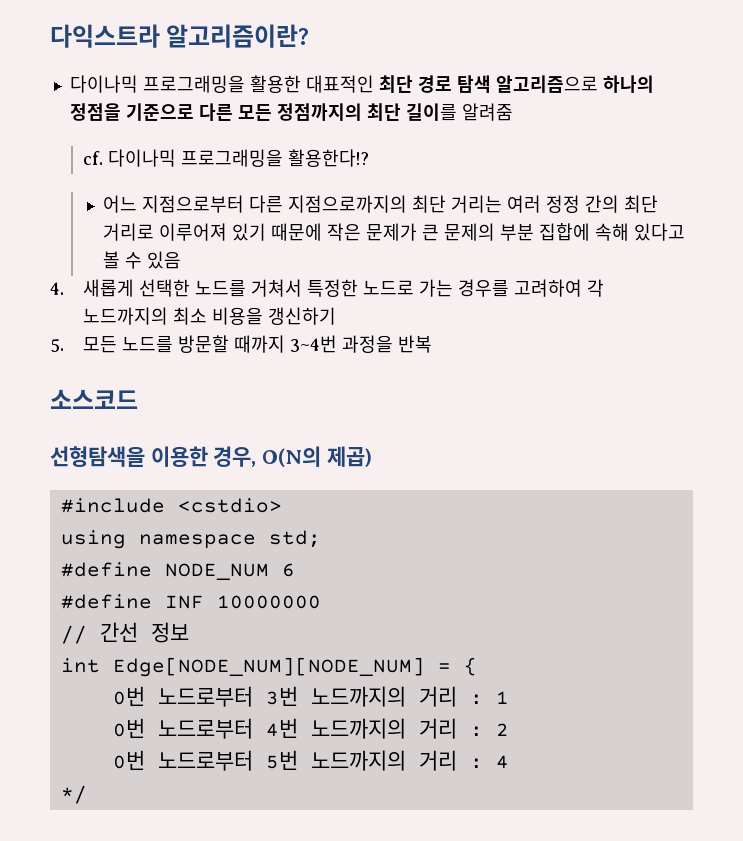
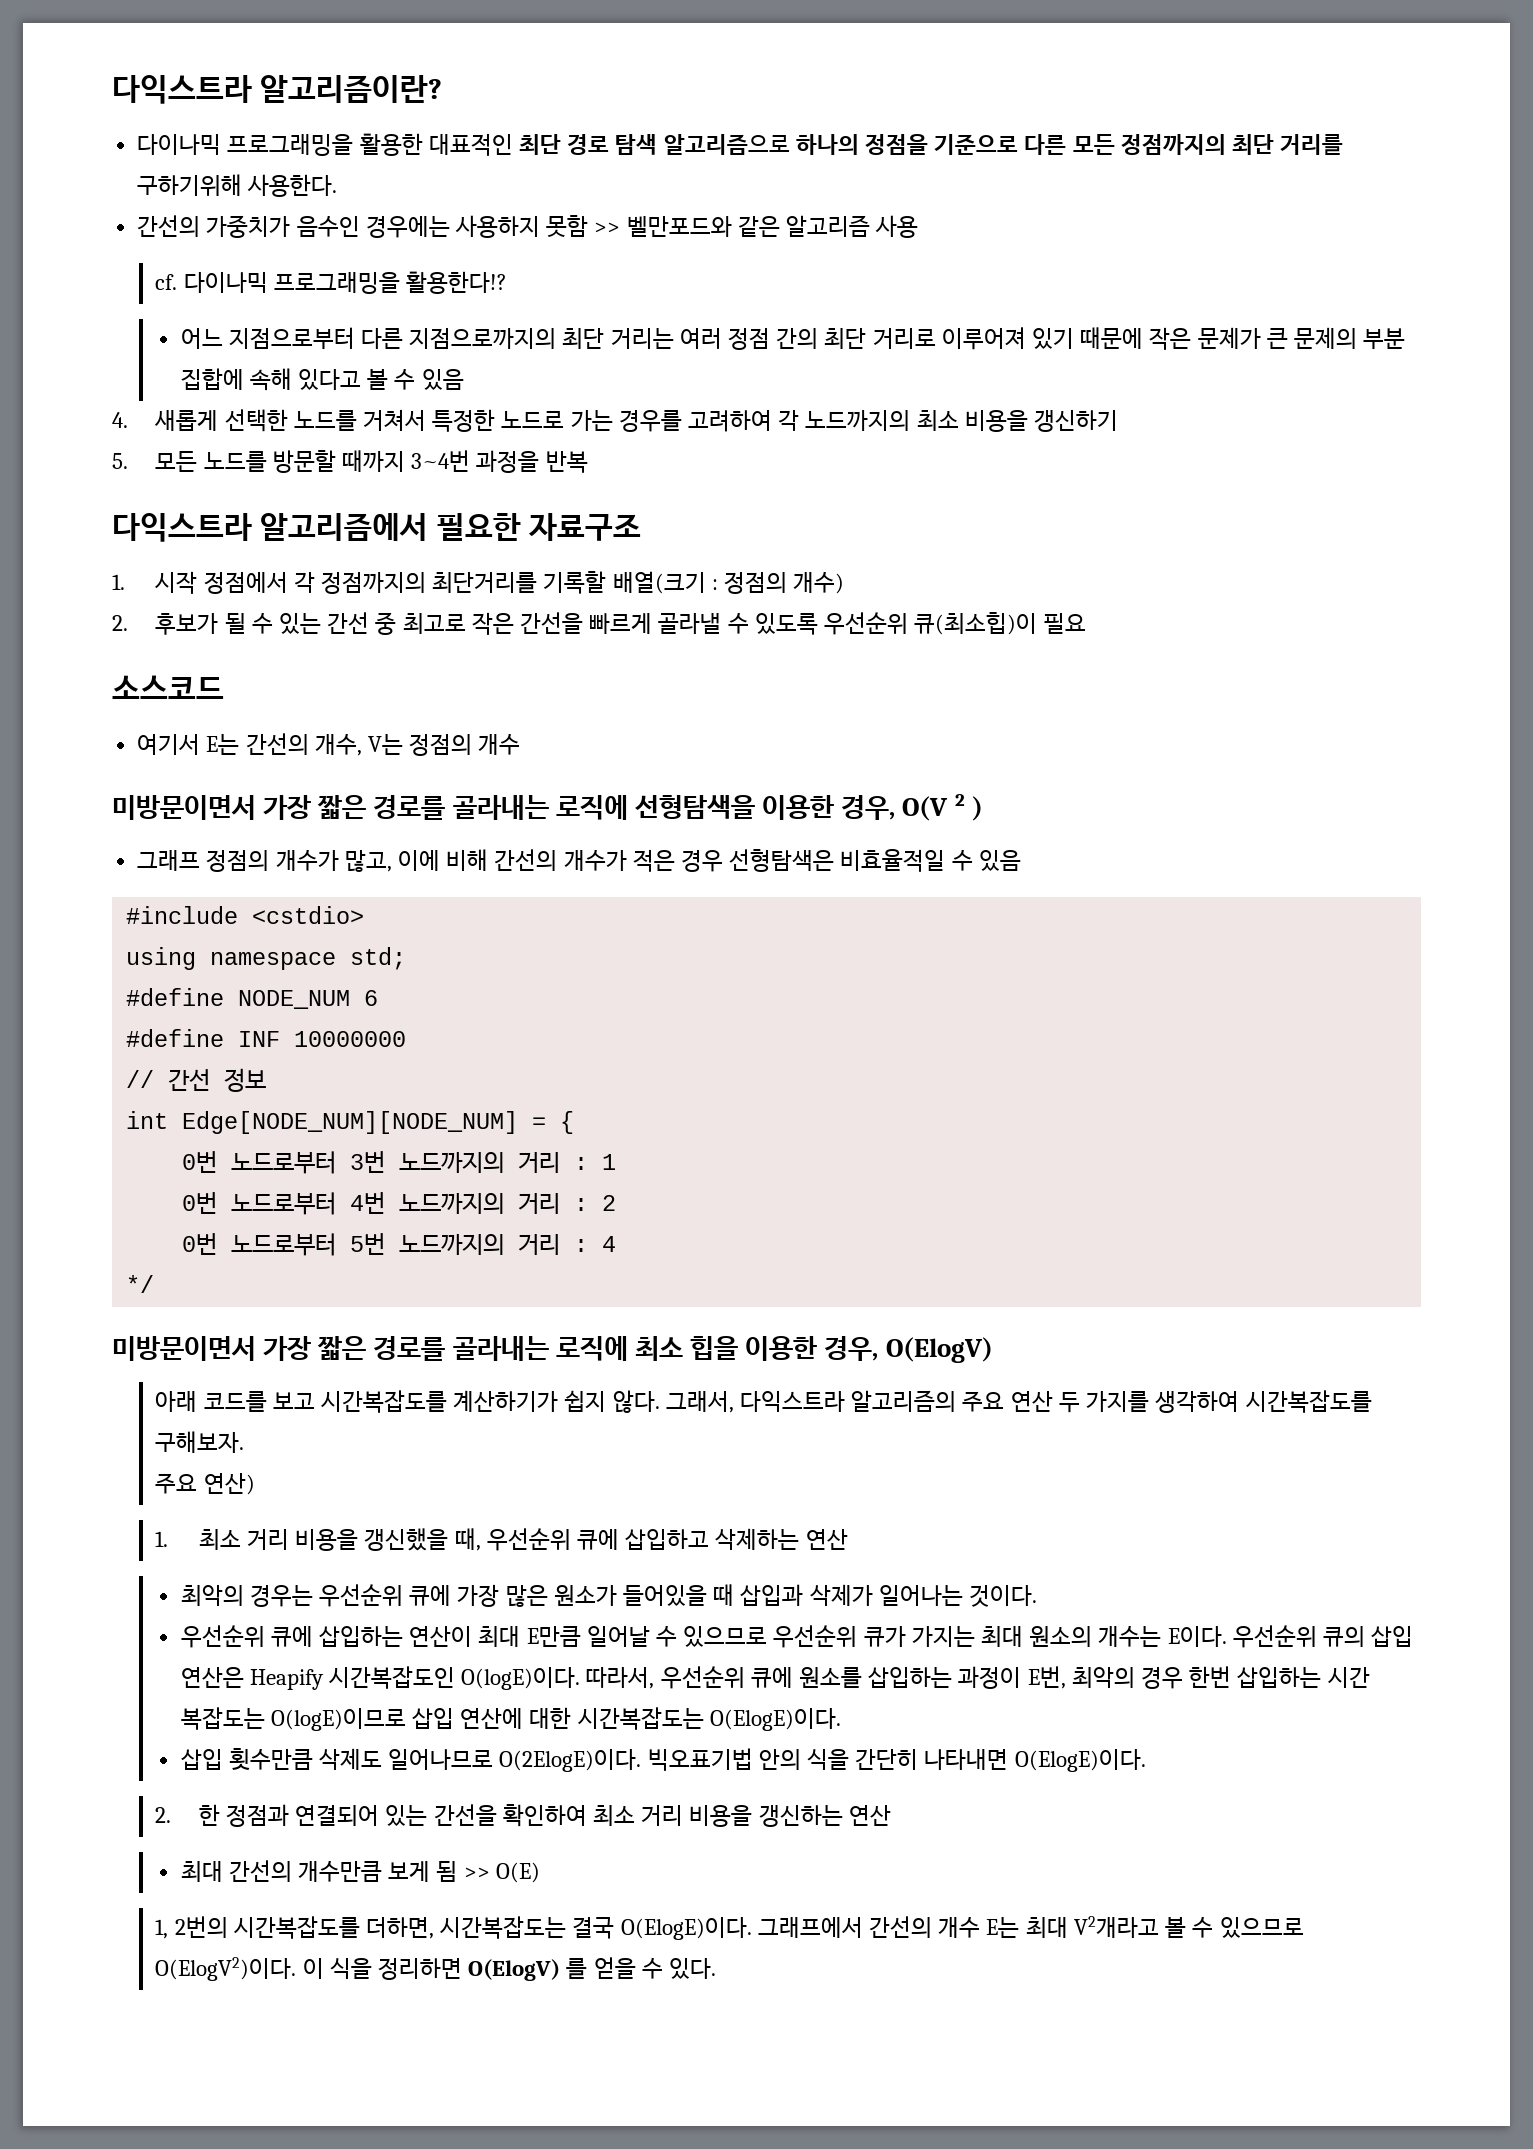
[405,103,513,121] 길이를 알려줌 -> [1280,134,1344,155] [137,174,338,197] [137,215,919,238] 거리를 구하기위해 사용한다. // 간선의 가중치가 음수인 경우에는 사용하지 못함 >> 벨만포드와 같은 알고리즘 사용
[546,195,581,213] 정정 -> [727,328,770,350] 정점
[50,389,138,409] [50,446,372,467] 소스코드 // 선형탐색을 이용한 경우, O(N의 제곱) -> [112,513,642,542] [112,571,845,594] [112,612,1086,635] [112,675,224,699] [137,733,521,756] [112,794,983,821] [137,849,1021,872] 다익스트라 알고리즘에서 필요한 자료구조 // 1. 시작 정점에서 각 정점까지의 최단거리를 기록할 배열(크기 : 정점의 개수) // 2. 후보가 될 수 있는 간선 중 최고로 작은 간선을 빠르게 골라낼 수 있도록 우선순위 큐(최소힙)이 필요 // 소스코드 // 여기서 E는 간선의 개수, V는 정점의 개수 // 미방문이면서 가장 짧은 경로를 골라내는 로직에 선형탐색을 이용한 경우, O(V 2 ) // 그래프 정점의 개수가 많고, 이에 비해 간선의 개수가 적은 경우 선형탐색은 비효율적일 수 있음
(87, 794) none -> [112,1336,993,1363] [155,1390,1372,1413] [155,1431,245,1453] [155,1473,255,1495] [155,1528,848,1551] [180,1584,1038,1607] [180,1625,1414,1648] [180,1666,1370,1690] [180,1707,841,1731] [180,1748,1146,1772] [155,1804,891,1827] [180,1860,540,1883] [155,1916,1304,1940] [155,1957,717,1981] // 미방문이면서 가장 짧은 경로를 골라내는 로직에 최소 힙을 이용한 경우, O(ElogV) // 아래 코드를 보고 시간복잡도를 계산하기가 쉽지 않다. 그래서, 다익스트라 알고리즘의 주요 연산 두 가지를 생각하여 시간복잡도를 구해보자. // 주요 연산) // 1. 최소 거리 비용을 갱신했을 때, 우선순위 큐에 삽입하고 삭제하는 연산 // 최악의 경우는 우선순위 큐에 가장 많은 원소가 들어있을 때 삽입과 삭제가 일어나는 것이다. // 우선순위 큐에 삽입하는 연산이 최대 E만큼 일어날 수 있으므로 우선순위 큐가 가지는 최대 원소의 개수는 E이다. 우선순위 큐의 삽입 연산은 Heapify 시간복잡도인 O(logE)이다. 따라서, 우선순위 큐에 원소를 삽입하는 과정이 E번, 최악의 경우 한번 삽입하는 시간 복잡도는 O(logE)이므로 삽입 연산에 대한 시간복잡도는 O(ElogE)이다. // 삽입 횟수만큼 삭제도 일어나므로 O(2ElogE)이다. 빅오표기법 안의 식을 간단히 나타내면 O(ElogE)이다. // 2. 한 정점과 연결되어 있는 간선을 확인하여 최소 거리 비용을 갱신하는 연산 // 최대 간선의 개수만큼 보게 됨 >> O(E) // 1, 2번의 시간복잡도를 더하면, 시간복잡도는 결국 O(ElogE)이다. 그래프에서 간선의 개수 E는 최대 V2개라고 볼 수 있으므로 O(ElogV2)이다. 이 식을 정리하면 O(ElogV) 를 얻을 수 있다.

